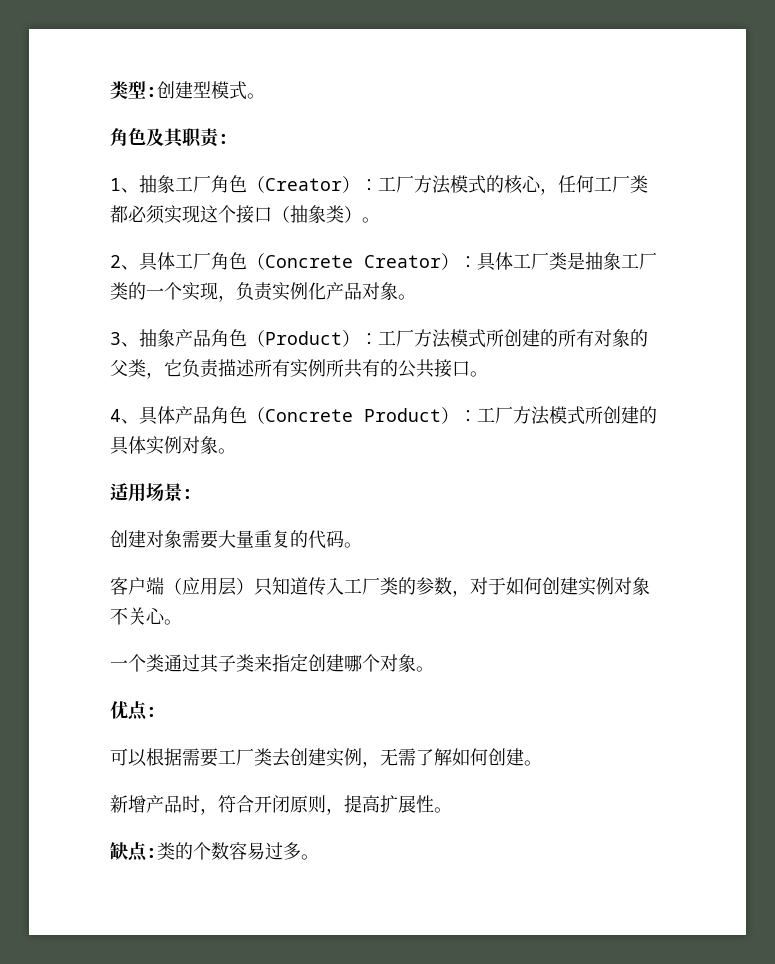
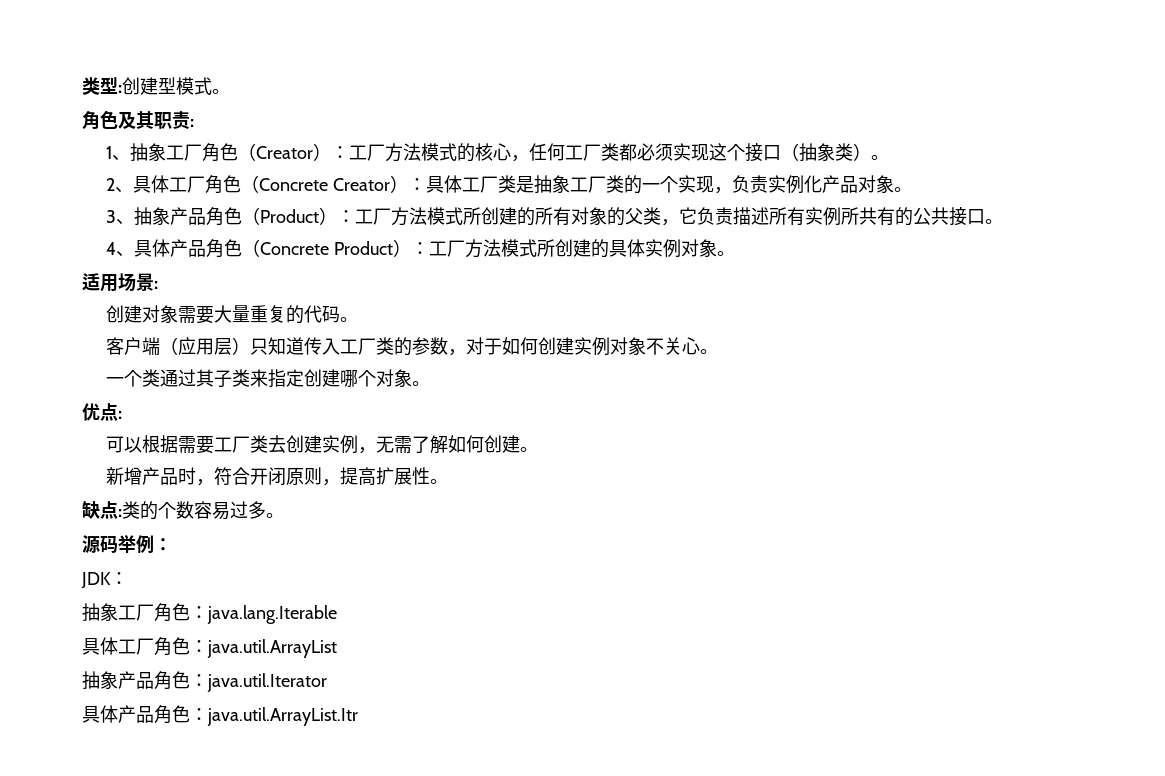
(319, 857) none -> [82,535,172,553] [81,572,128,589] [82,603,337,624] [82,637,337,658] [82,671,327,692] [82,705,358,726] // 源码举例： // JDK： // 抽象工厂角色：java.lang.Iterable // 具体工厂角色：java.util.ArrayList // 抽象产品角色：java.util.Iterator // 具体产品角色：java.util.ArrayList.Itr

